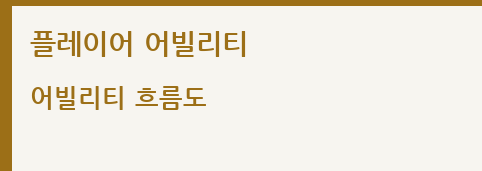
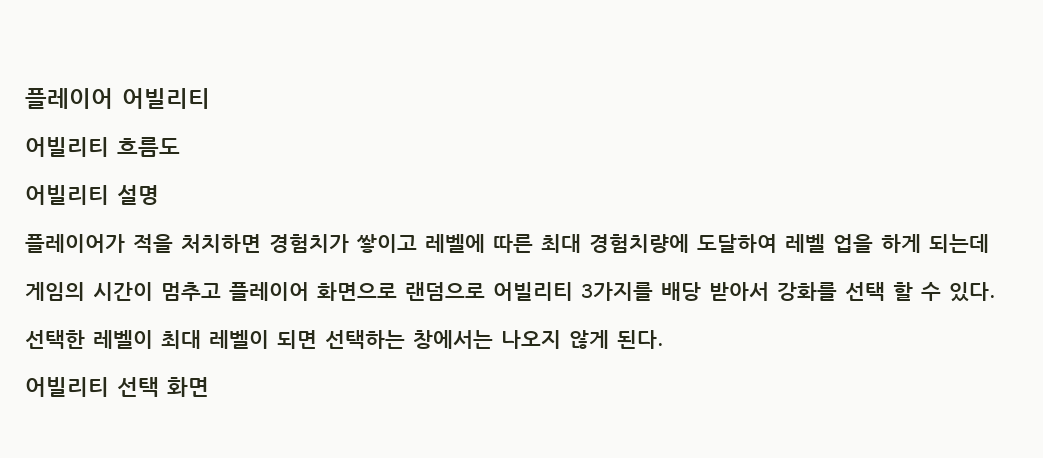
(207, 98) none -> [25,185,159,205] [25,234,989,253] [25,282,996,302] [25,330,664,349] [25,377,209,397] // 어빌리티 설명 // 플레이어가 적을 처치하면 경험치가 쌓이고 레벨에 따른 최대 경험치량에 도달하여 레벨 업을 하게 되는데 // 게임의 시간이 멈추고 플레이어 화면으로 랜덤으로 어빌리티 3가지를 배당 받아서 강화를 선택 할 수 있다. // 선택한 레벨이 최대 레벨이 되면 선택하는 창에서는 나오지 않게 된다. // 어빌리티 선택 화면

